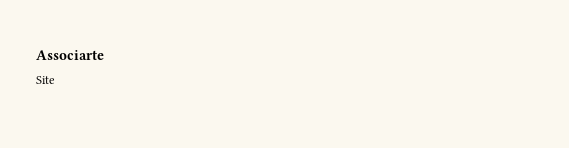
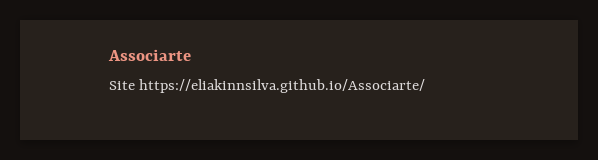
(55, 80) none -> [139,79,426,93] https://eliakinnsilva.github.io/Associarte/

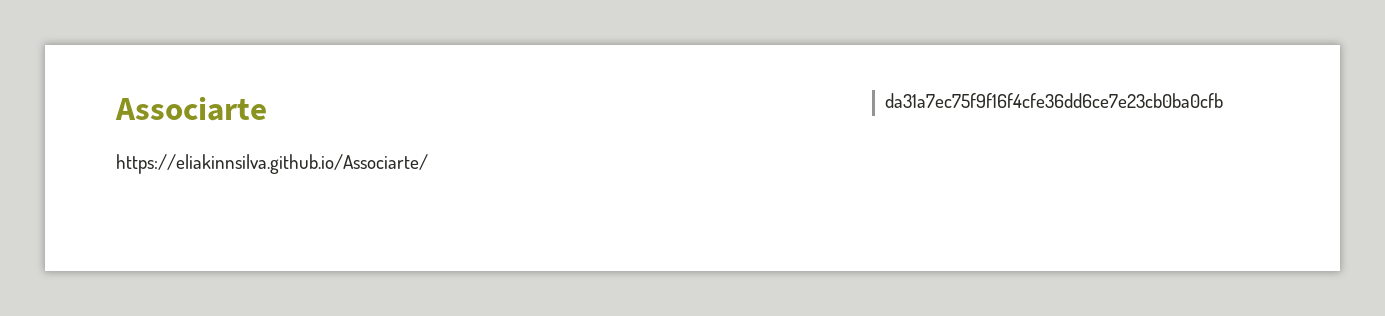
[109,81,135,90] Site -> (267, 108) none
(426, 86) none -> [885,93,1224,108] // da31a7ec75f9f16f4cfe36dd6ce7e23cb0ba0cfb

